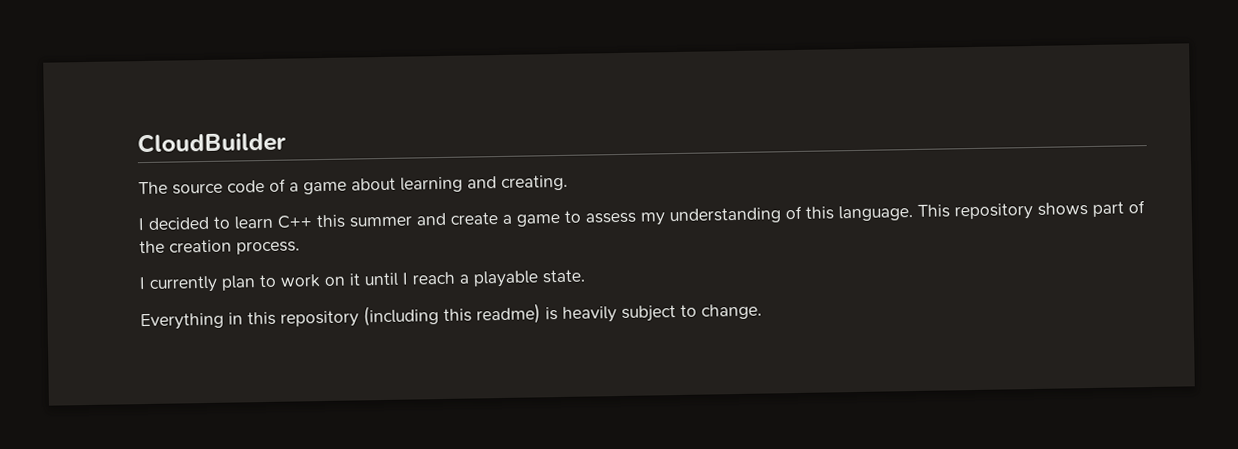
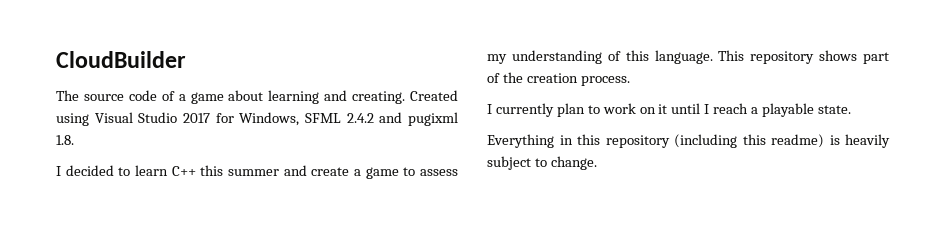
(568, 182) none -> [410,90,458,101] [56,112,459,126] [56,135,74,145] Created using Visual Studio 2017 for Windows, SFML 2.4.2 and pugixml 1.8.

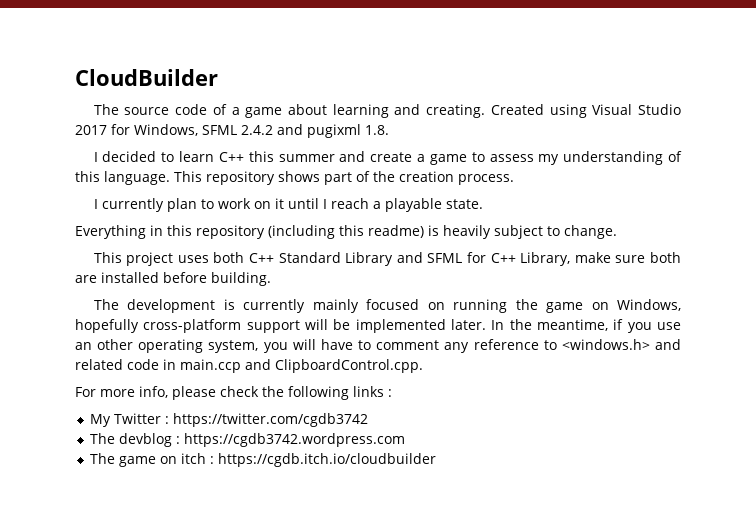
(597, 163) none -> [93,252,681,266] [75,272,271,286] [93,299,681,313] [75,319,681,333] [75,339,681,353] [75,359,423,373] [75,386,392,400] [90,413,369,427] [90,433,406,447] [90,453,437,467] // This project uses both C++ Standard Library and SFML for C++ Library, make sure both are installed before building. // The development is currently mainly focused on running the game on Windows, hopefully cross-platform support will be implemented later. In the meantime, if you use an other operating system, you will have to comment any reference to <windows.h> and related code in main.ccp and ClipboardControl.cpp. // For more info, please check the following links : // My Twitter : https://twitter.com/cgdb3742 // The devblog : https://cgdb3742.wordpress.com // The game on itch : https://cgdb.itch.io/cloudbuilder

